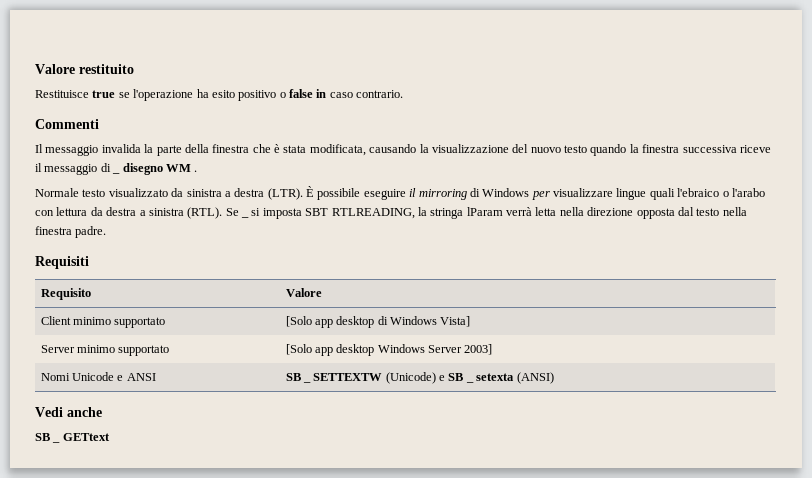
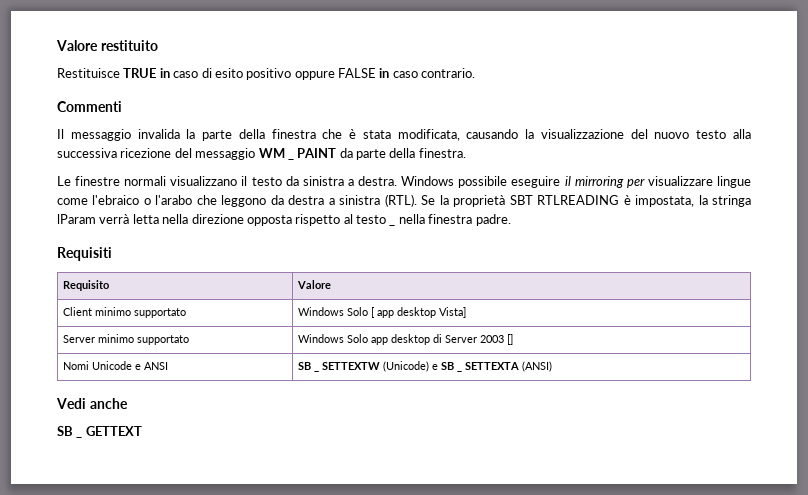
[92,89,313,101] true se l'operazione ha esito positivo o false -> [123,68,376,80] TRUE in caso di esito positivo oppure FALSE
[590,144,771,156] [35,163,111,175] [112,163,198,175] [35,186,314,200] quando la finestra successiva riceve il messaggio di _ disegno WM . // Normale testo visualizzato da sinistra a destra (LTR). È -> [732,129,751,139] [57,148,285,160] [287,158,294,160] [297,148,466,160] [57,176,455,186] alla successiva ricezione del messaggio WM _ PAINT da parte della finestra. // Le finestre normali visualizzano il testo da sinistra a destra. Windows
[469,188,530,197] di Windows -> (624, 182) none
[649,188,675,200] quali -> [57,198,88,205] come
[35,207,88,216] con lettura -> [196,195,267,207] che leggono
[241,216,249,218] [251,208,415,219] _ si imposta SBT RTLREADING, -> [439,195,695,207] la proprietà SBT RTLREADING è impostata,
[677,207,720,216] dal testo -> [295,214,386,226] [389,224,396,226] rispetto al testo _
[285,316,437,328] [Solo app desktop di Windows -> [298,307,437,318] Windows Solo [ app desktop
[285,344,493,356] [Solo app desktop Windows Server 2003] -> [298,334,514,345] Windows Solo app desktop di Server 2003 []
[476,373,515,381] setexta -> [465,362,520,370] SETTEXTA
[62,433,110,441] GETtext -> [85,426,142,436] GETTEXT

